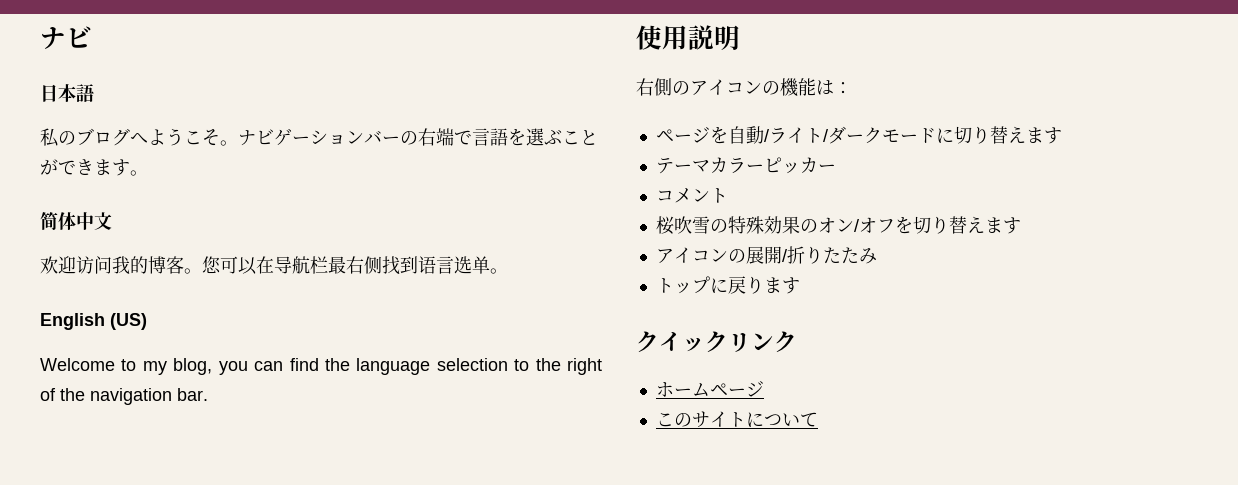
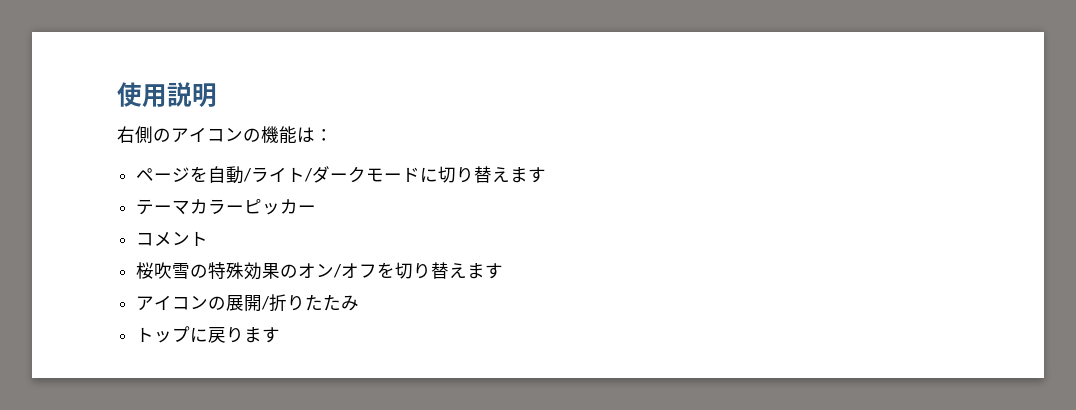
[40,26,92,49] [40,84,94,102] [40,128,598,147] [40,159,148,176] [40,212,112,230] [40,256,508,275] [40,313,147,330] [40,358,603,375] [40,388,208,405] ナビ // 日本語 // 私のブログへようこそ。ナビゲーションバーの右端で言語を選ぶことができます。 // 简体中文 // 欢迎访问我的博客。您可以在导航栏最右侧找到语言选单。 // English (US) // Welcome to my blog, you can find the language selection to the right of the navigation bar. // -> (117, 94) none
[636,331,797,353] [655,381,764,397] [655,411,818,428] // クイックリンク // ホームページ // このサイトについて -> (281, 335) none

